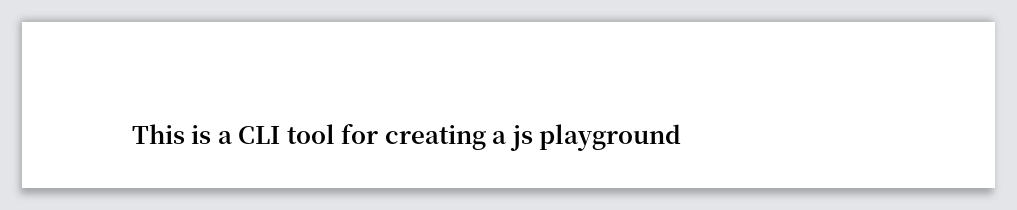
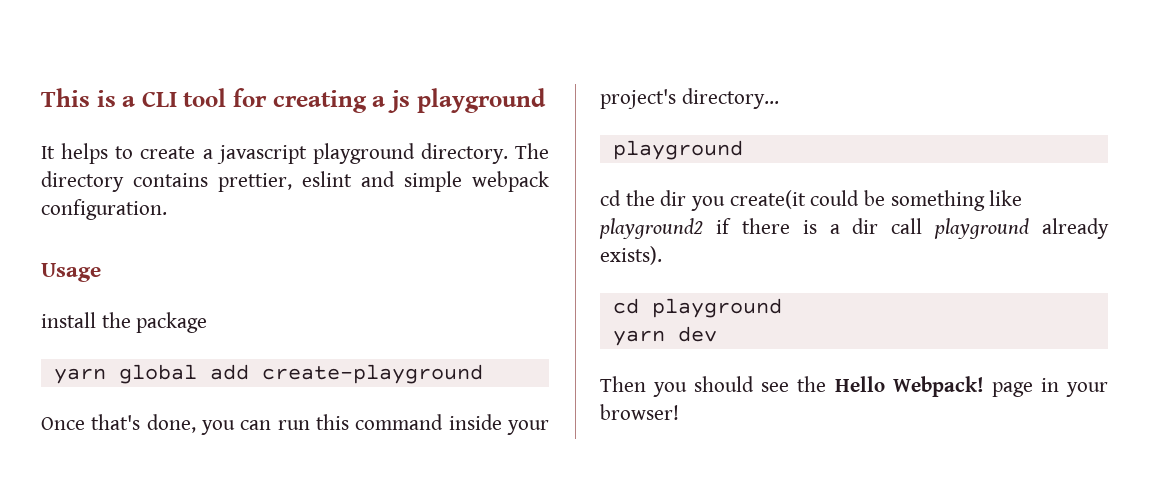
(682, 137) none -> [41,143,549,164] [41,171,549,192] [41,199,167,220] [41,263,101,282] [41,312,208,333] [53,364,483,384] [41,414,549,435] [600,88,779,109] [612,140,743,160] [600,190,1023,211] [599,218,1109,239] [600,246,662,265] [612,298,782,318] [612,326,717,346] [600,376,1108,397] [600,404,679,420] // It helps to create a javascript playground directory. The directory contains prettier, eslint and simple webpack configuration. // Usage // install the package // yarn global add create-playground // Once that's done, you can run this command inside your project's directory... // playground // cd the dir you create(it could be something like playground2 if there is a dir call playground already exists). // cd playground // yarn dev // Then you should see the Hello Webpack! page in your browser!

